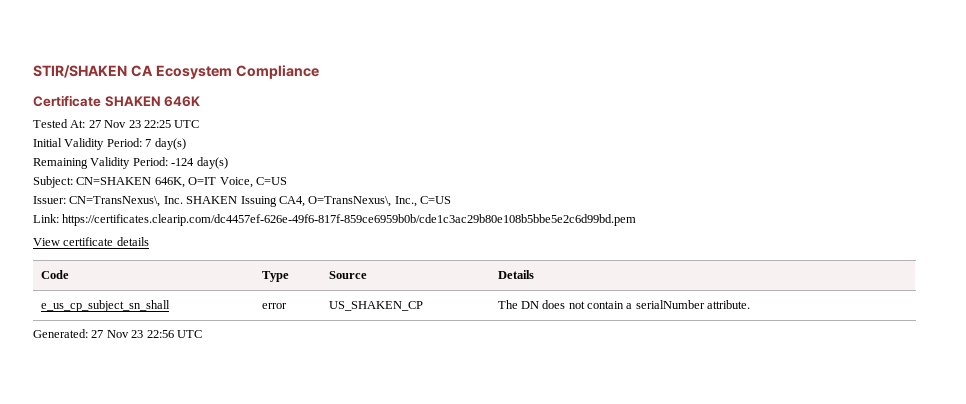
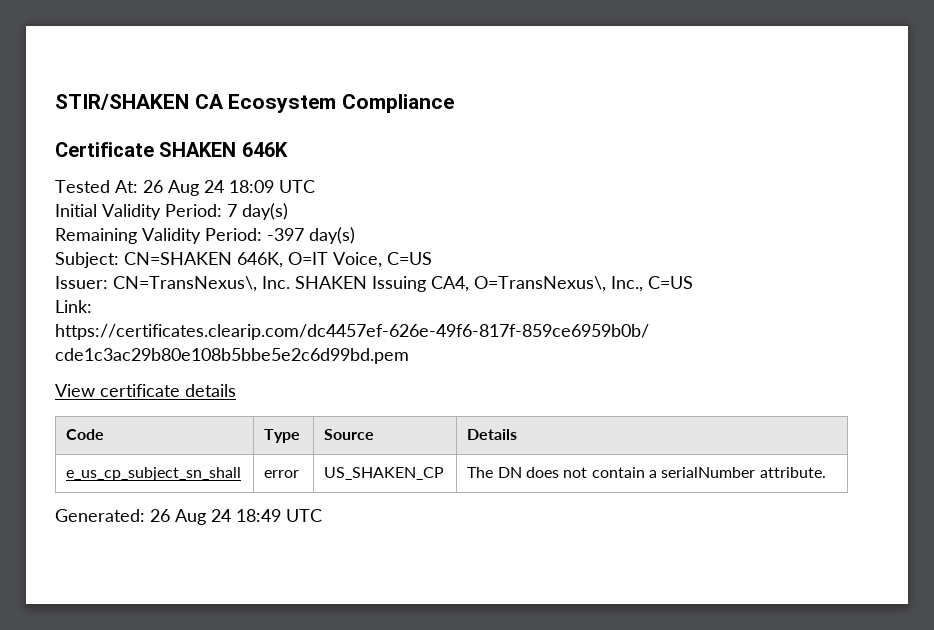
[88,120,171,128] 27 Nov 23 22:25 -> [143,180,274,196] 26 Aug 24 18:09
[171,158,195,166] -124 -> [267,228,304,241] -397
[91,330,174,338] 27 Nov 23 22:56 -> [150,509,281,525] 26 Aug 24 18:49

